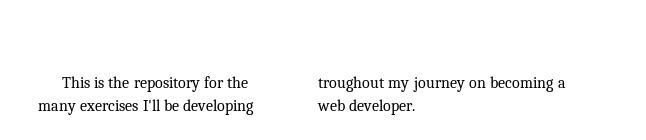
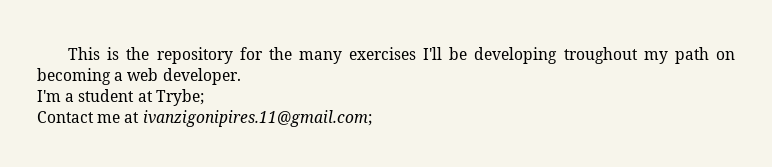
[412,77,465,92] journey -> [674,47,709,64] path
(416, 107) none -> [37,89,204,106] [37,110,372,127] // I'm a student at Trybe; // Contact me at ivanzigonipires.11@gmail.com;

